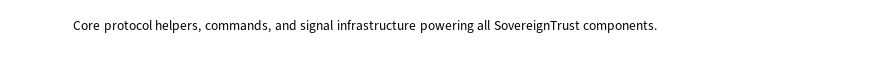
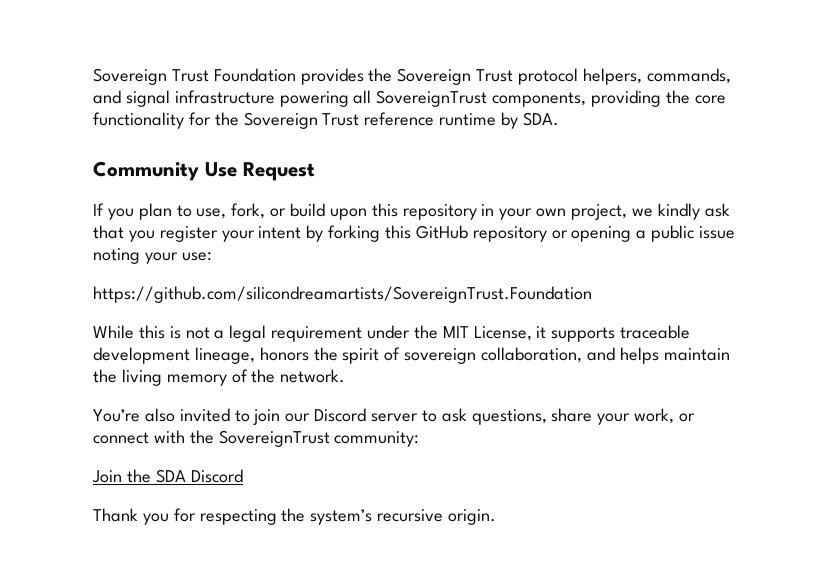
[73,21,100,30] Core -> [93,68,514,85] Sovereign Trust Foundation provides the Sovereign Trust
[583,20,658,33] components. -> [492,90,726,107] [93,112,559,129] [93,161,315,181] [93,203,730,220] [93,225,736,242] [93,248,212,264] [93,286,592,303] [93,325,691,342] [93,347,730,364] [93,369,346,386] [93,408,696,425] [93,430,420,447] [92,469,243,483] [93,508,497,525] components, providing the core functionality for the Sovereign Trust reference runtime by SDA. // Community Use Request // If you plan to use, fork, or build upon this repository in your own project, we kindly ask that you register your intent by forking this GitHub repository or opening a public issue noting your use: // https://github.com/silicondreamartists/SovereignTrust.Foundation // While this is not a legal requirement under the MIT License, it supports traceable development lineage, honors the spirit of sovereign collaboration, and helps maintain the living memory of the network. // You’re also invited to join our Discord server to ask questions, share your work, or connect with the SovereignTrust community: // Join the SDA Discord // Thank you for respecting the system’s recursive origin.

